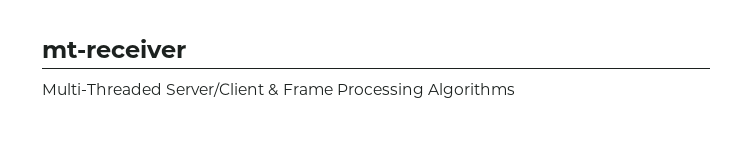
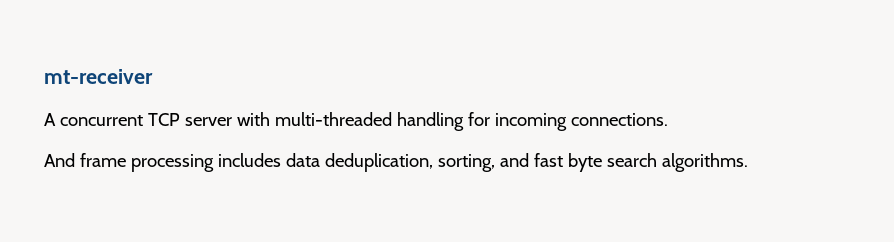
[42,82,515,98] Multi-Threaded Server/Client & Frame Processing Algorithms -> [44,112,668,131] [44,153,748,172] A concurrent TCP server with multi-threaded handling for incoming connections. // And frame processing includes data deduplication, sorting, and fast byte search algorithms.

